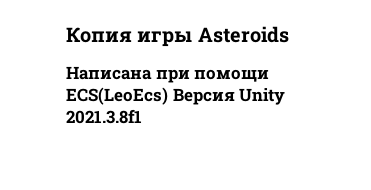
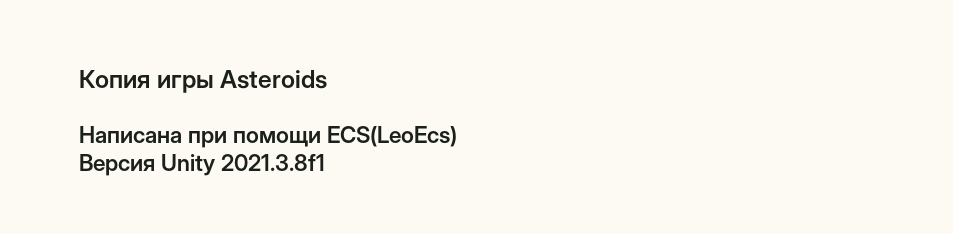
(168, 96) none -> (458, 136) //

